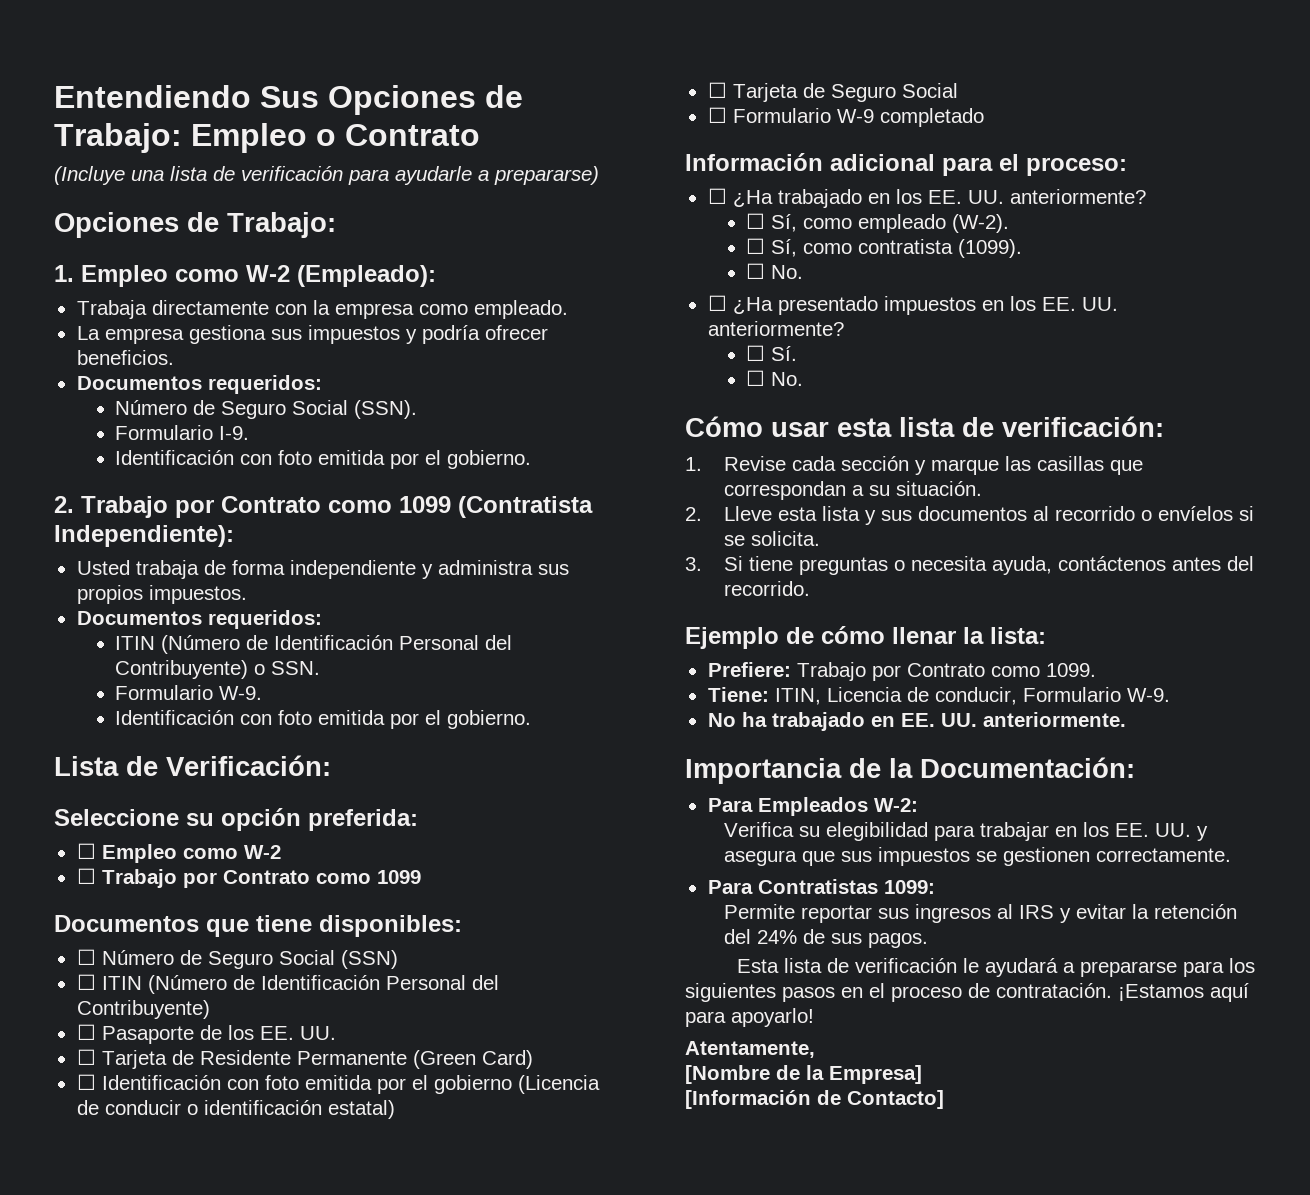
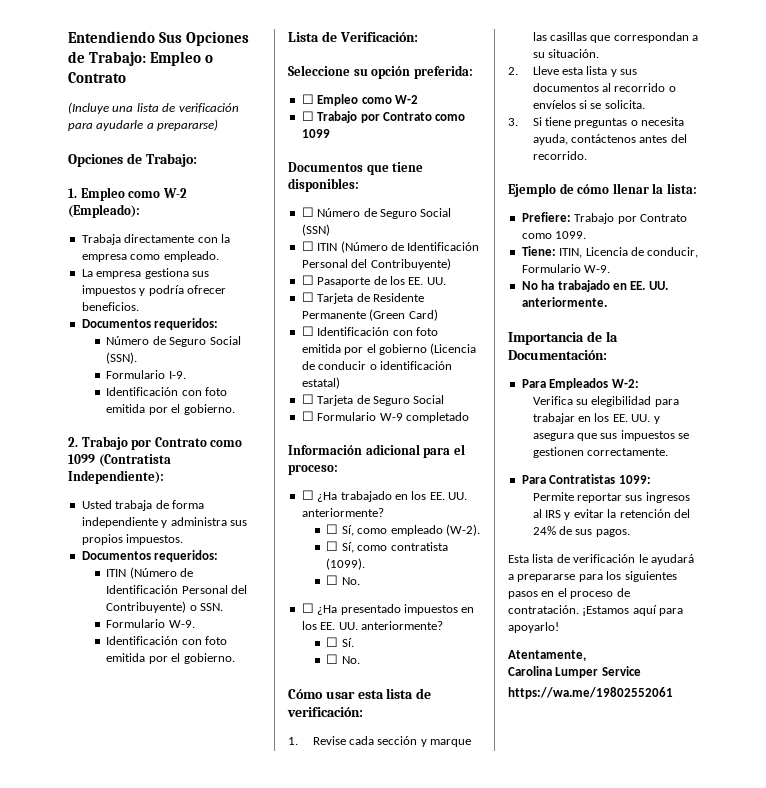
[685,1065,922,1084] [685,1090,944,1109] [Nombre de la Empresa] // [Información de Contacto] -> [508,666,641,678] [508,687,673,699] Carolina Lumper Service // https://wa.me/19802552061

